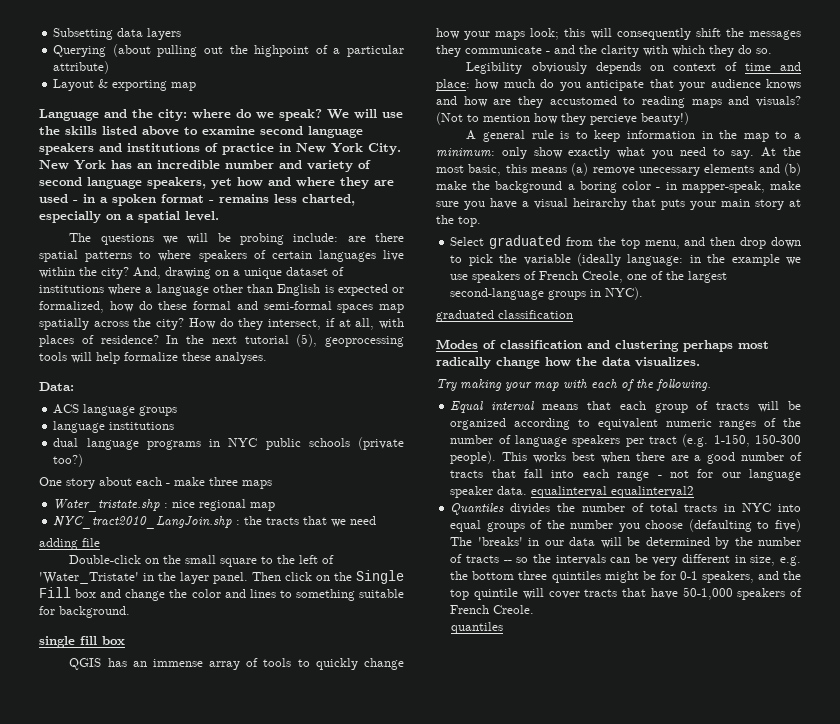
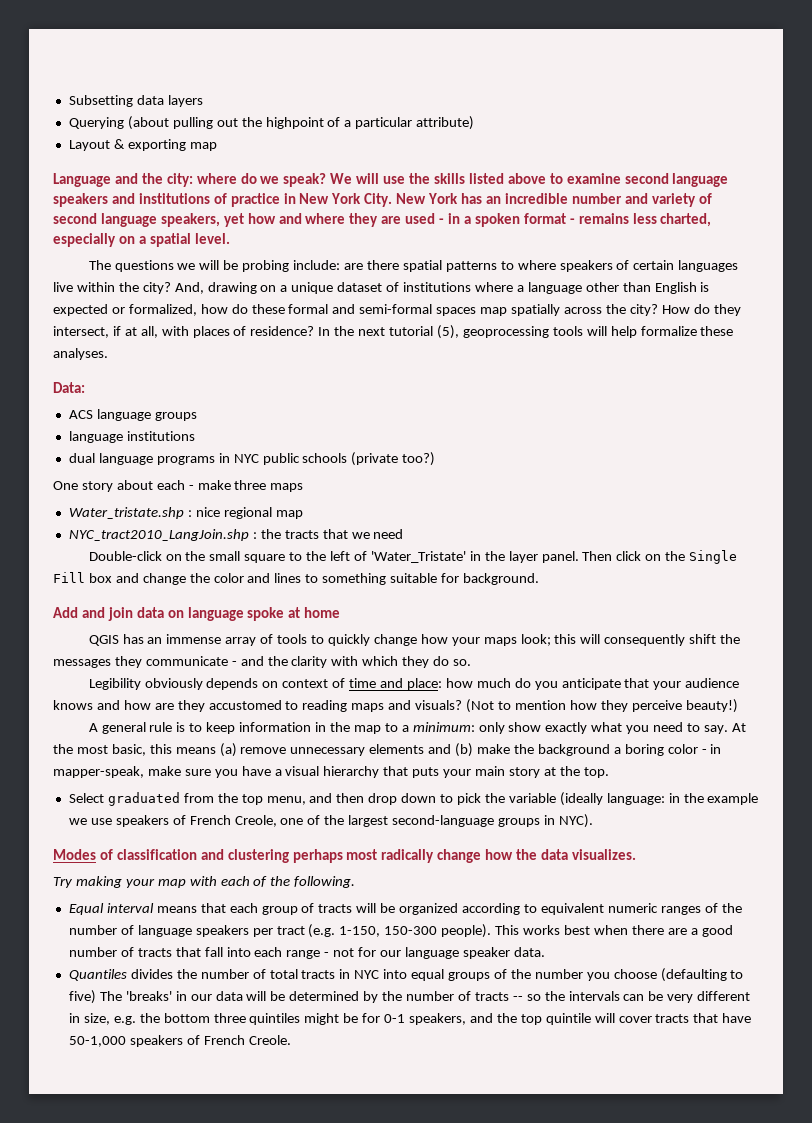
[39,538,100,550] // adding file -> (404, 534) none
[39,636,125,648] single fill box -> [53,607,341,621] Add and join data on language spoke at home
[590,114,637,125] percieve -> [631,700,682,712] perceive
[639,167,700,176] unecessary -> [290,747,366,756] unnecessary
[573,198,627,210] heirarchy -> [323,766,380,778] hierarchy
[436,310,573,322] // graduated classification -> (593, 821) none
[531,486,695,498] equalinterval equalinterval2 -> (545, 952) none
[451,622,504,634] // quantiles -> (291, 1040) none

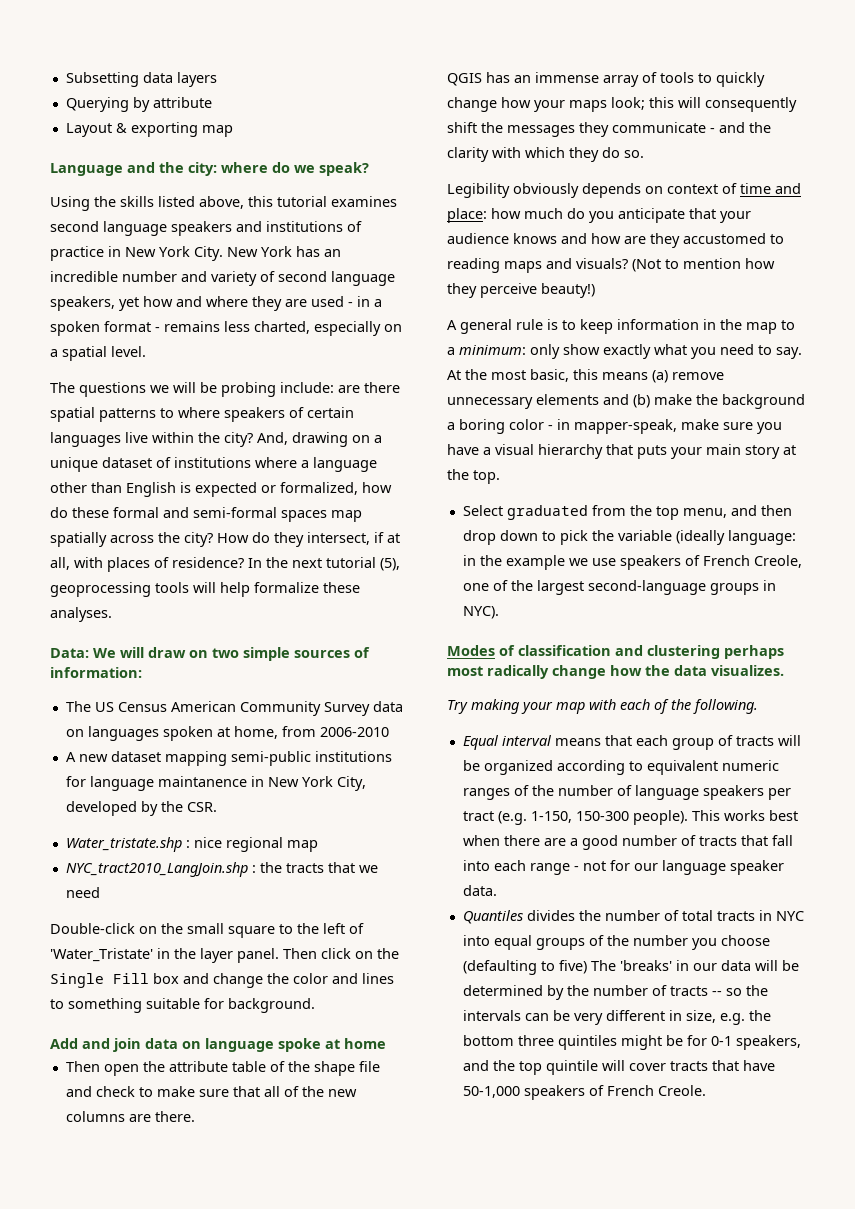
[127,116,475,130] (about pulling out the highpoint of a particular attribute) -> [132,97,212,112] by attribute
[330,173,621,184] We will use the skills listed above to examine -> [50,196,397,211] // Using the skills listed above, this tutorial examines
[68,409,197,421] [68,431,195,443] [68,452,436,466] [53,480,304,492] // ACS language groups // language institutions // dual language programs in NYC public schools (private too?) // One story about each - make three maps -> [93,647,370,661] [50,667,142,678] [65,701,403,716] [65,726,389,741] [65,751,392,766] [65,776,366,791] [65,801,217,816] We will draw on two simple sources of information: // The US Census American Community Survey data on languages spoken at home, from 2006-2010 // A new dataset mapping semi-public institutions for language maintanence in New York City, developed by the CSR.
(341, 612) none -> [65,1061,380,1076] [65,1086,357,1097] [65,1111,195,1122] // Then open the attribute table of the shape file and check to make sure that all of the new columns are there.

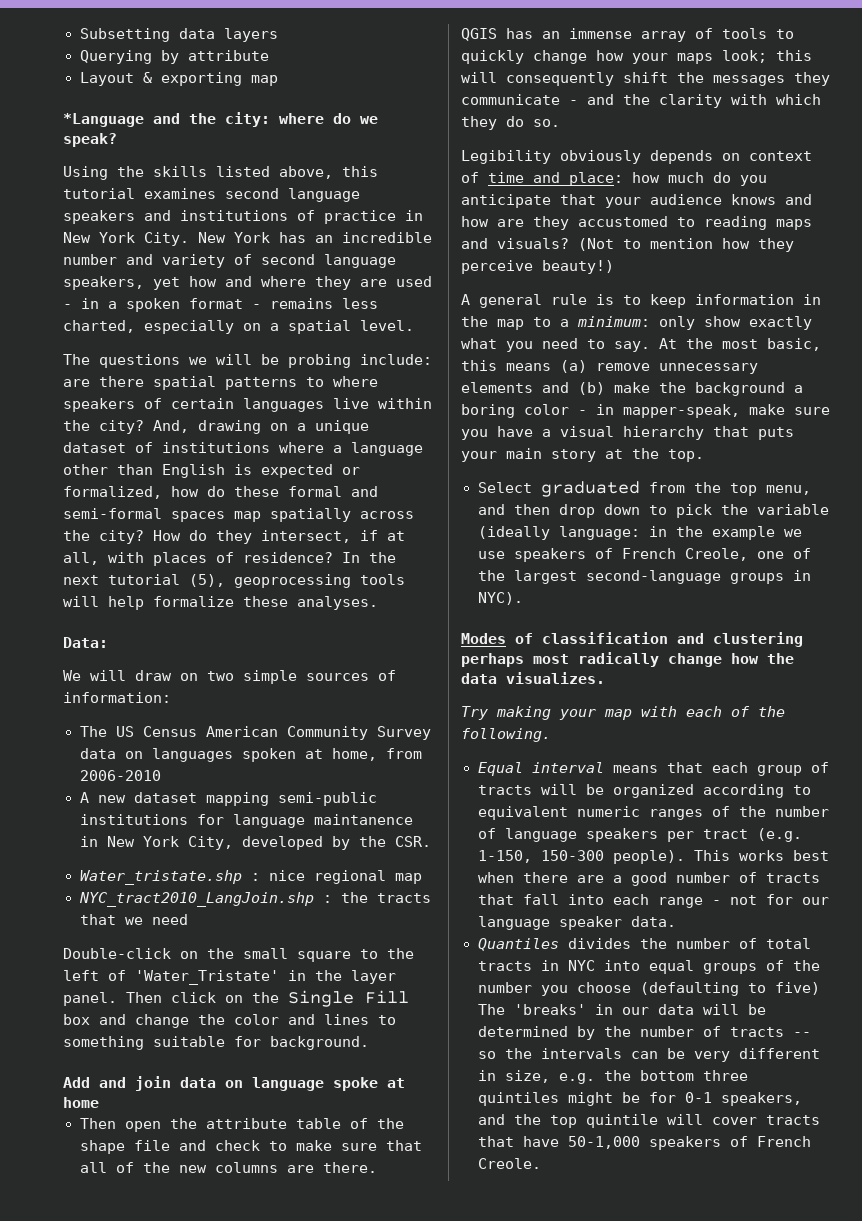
[50,163,123,176] Language -> [63,113,144,127] *Language
(89, 653) none -> (108, 642) //

